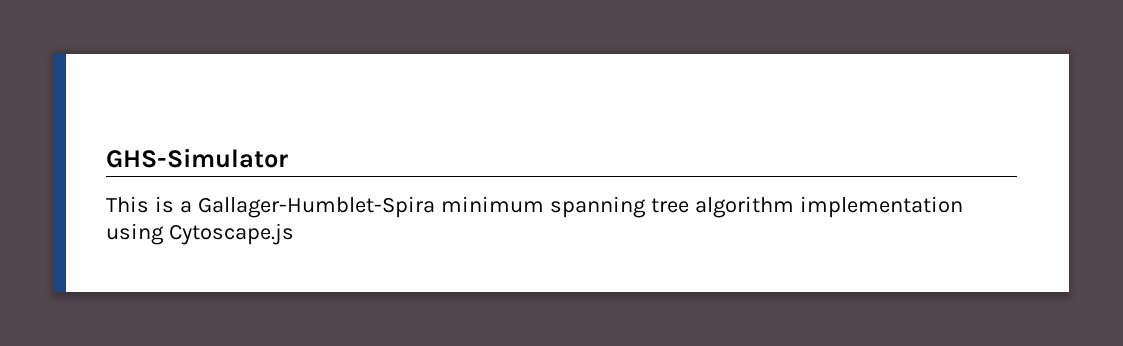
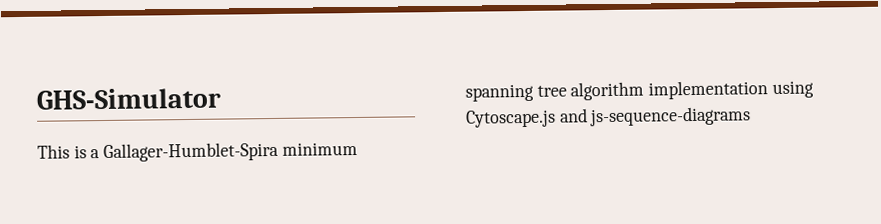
(294, 234) none -> [558,106,752,127] and js-sequence-diagrams

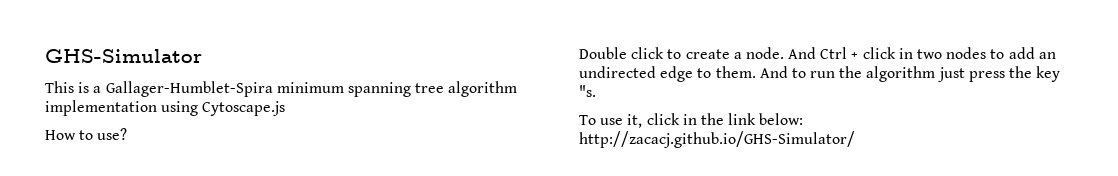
[558,106,752,127] and js-sequence-diagrams -> [45,128,128,140] [579,47,1056,59] [579,66,1061,82] [579,85,596,97] [579,113,804,128] [579,131,855,148] // How to use? // Double click to create a node. And Ctrl + click in two nodes to add an undirected edge to them. And to run the algorithm just press the key "s. // To use it, click in the link below: http://zacacj.github.io/GHS-Simulator/

